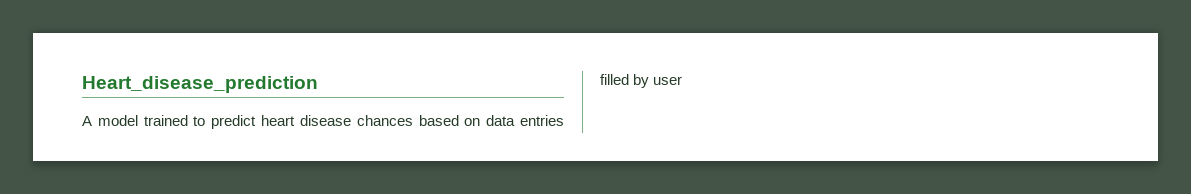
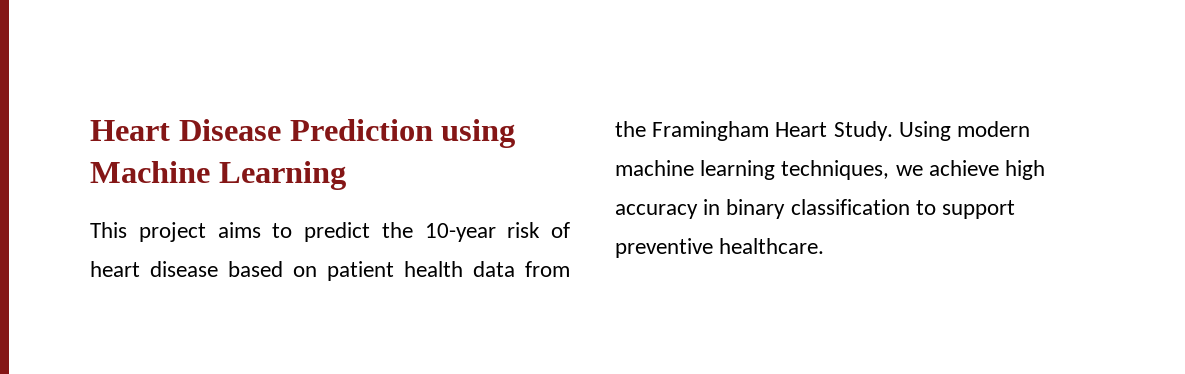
[82,76,318,93] [82,115,257,129] Heart_disease_prediction // A model trained to predict -> [90,119,516,148] [90,161,346,190] [90,222,570,242] Heart Disease Prediction using Machine Learning // This project aims to predict the 10-year risk of
[356,115,413,126] chances -> (218, 269) none
[486,115,564,126] [600,74,683,88] data entries filled by user -> [327,261,570,281] [615,121,1031,141] [615,160,1046,180] [615,199,1016,219] [615,238,825,258] patient health data from the Framingham Heart Study. Using modern machine learning techniques, we achieve high accuracy in binary classification to support preventive healthcare.

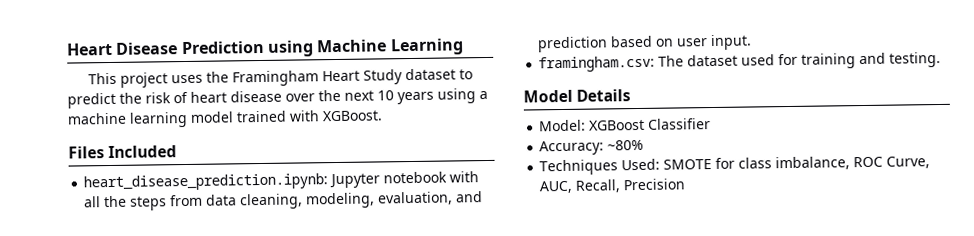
[217,222,261,238] aims -> [170,68,456,87] uses the Framingham Heart Study dataset
[424,223,496,242] 10-year -> (142, 98) none
[228,261,570,281] [615,121,1031,141] [615,160,1046,180] [615,199,1016,219] [615,238,825,258] based on patient health data from the Framingham Heart Study. Using modern machine learning techniques, we achieve high accuracy in binary classification to support preventive healthcare. -> [285,88,488,105] [67,110,383,128] [68,145,178,159] [83,171,480,192] [84,191,484,211] [537,34,753,53] [538,51,942,73] [523,89,632,103] [539,118,712,132] [539,139,645,156] [539,156,931,176] [539,178,686,194] over the next 10 years using a machine learning model trained with XGBoost. // Files Included // heart_disease_prediction.ipynb: Jupyter notebook with all the steps from data cleaning, modeling, evaluation, and prediction based on user input. // framingham.csv: The dataset used for training and testing. // Model Details // Model: XGBoost Classifier // Accuracy: ~80% // Techniques Used: SMOTE for class imbalance, ROC Curve, AUC, Recall, Precision

